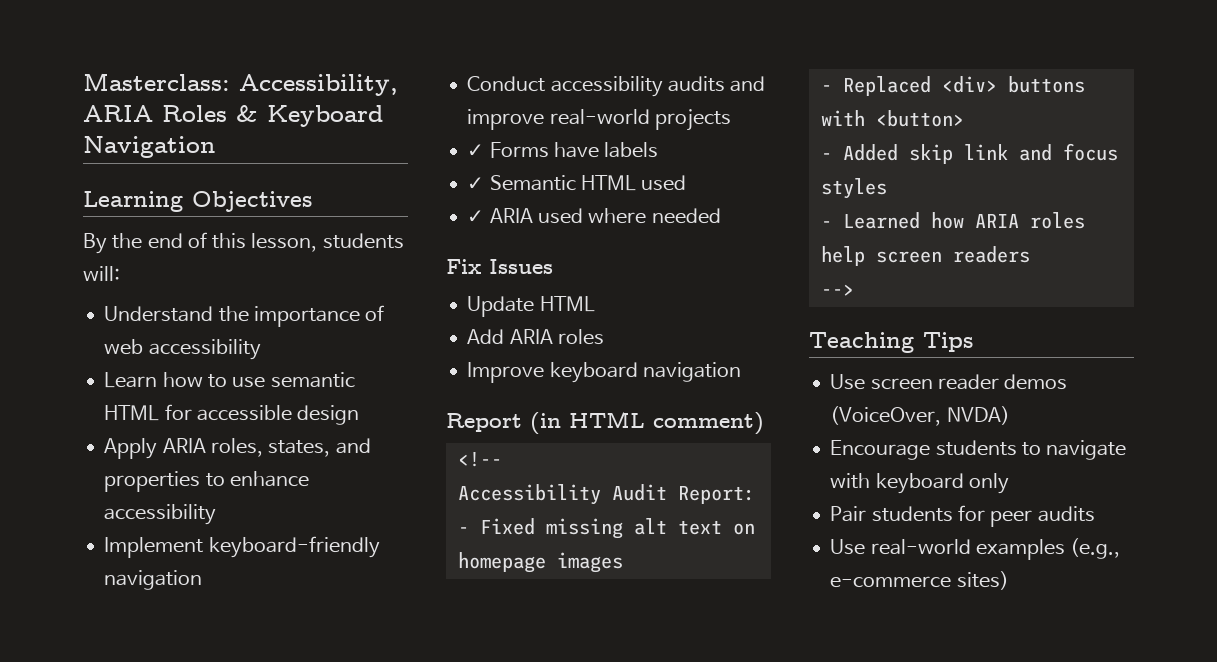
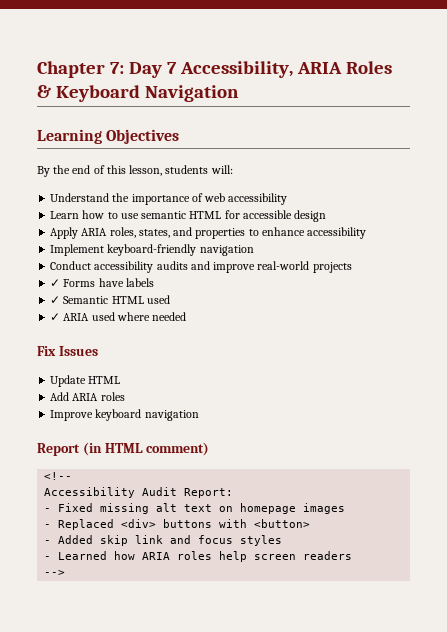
[83,73,230,91] Masterclass: -> [37,61,177,78] Chapter 7: Day 7
[809,332,973,353] [830,374,1068,390] [830,406,1010,426] [830,440,1127,460] [830,473,1009,494] [830,505,1095,527] [830,538,1121,560] [830,571,1009,590] // Teaching Tips // Use screen reader demos (VoiceOver, NVDA) // Encourage students to navigate with keyboard only // Pair students for peer audits // Use real-world examples (e.g., e-commerce sites) -> (66, 573) none

